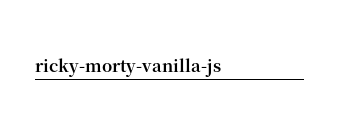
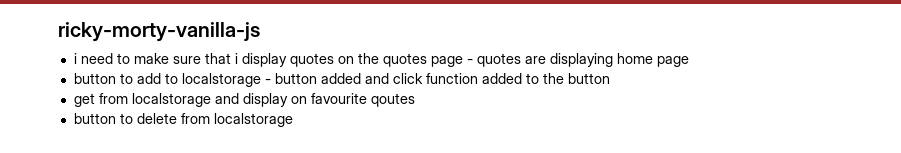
(221, 67) none -> [73,53,689,67] [73,73,610,87] [73,93,415,107] [73,113,293,127] // i need to make sure that i display quotes on the quotes page - quotes are displaying home page // button to add to localstorage - button added and click function added to the button // get from localstorage and display on favourite qoutes // button to delete from localstorage

